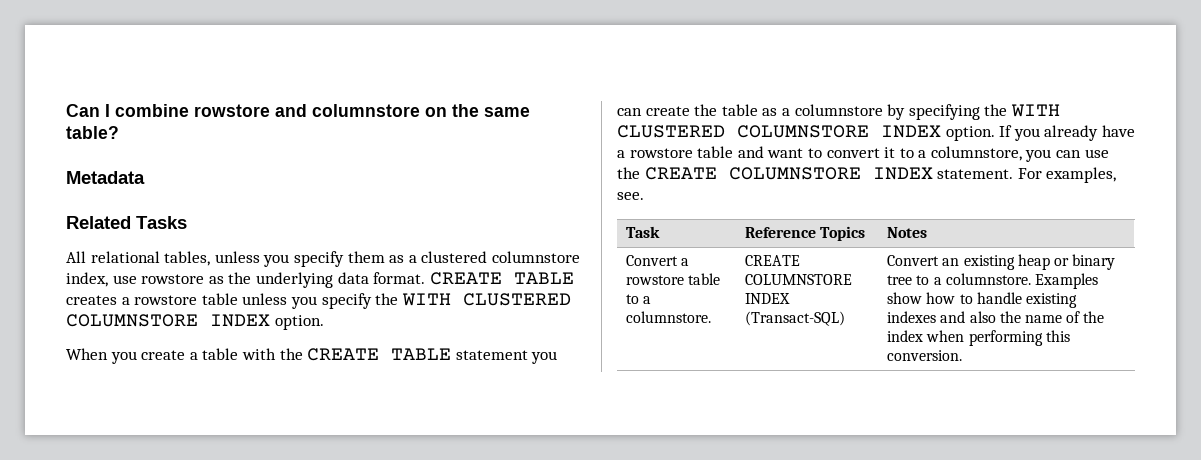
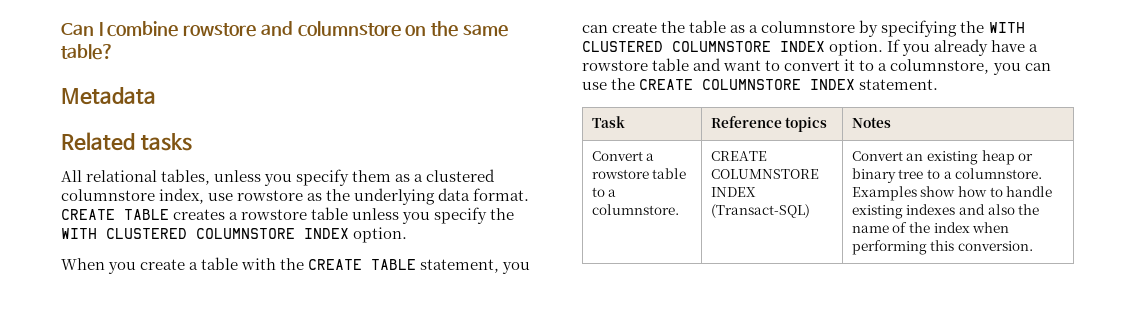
[136,216,187,229] Tasks -> [140,133,192,151] tasks
[455,350,528,360] statement -> [420,259,500,273] statement,
[1017,167,1117,183] [617,192,644,200] For examples, see. -> (939, 84) none
[820,226,866,241] Topics -> [785,117,828,132] topics

